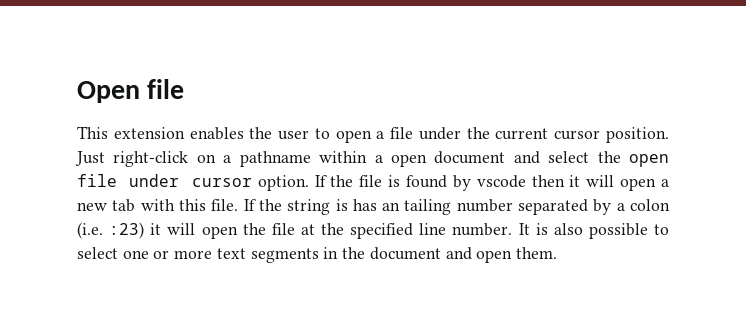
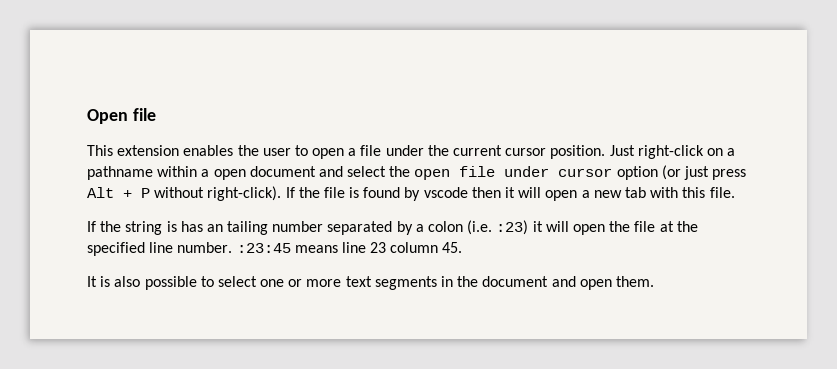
[257,175,309,191] option. -> [616,165,747,180] [87,186,282,201] option (or just press Alt + P without right-click).
(239, 205) none -> (735, 192) //
(513, 229) none -> [236,242,463,253] :23:45 means line 23 column 45. //

